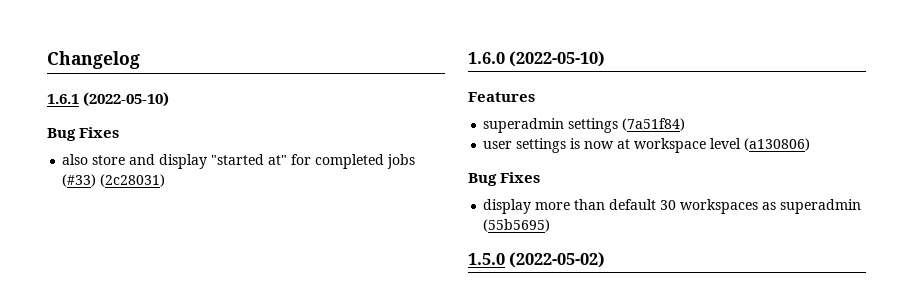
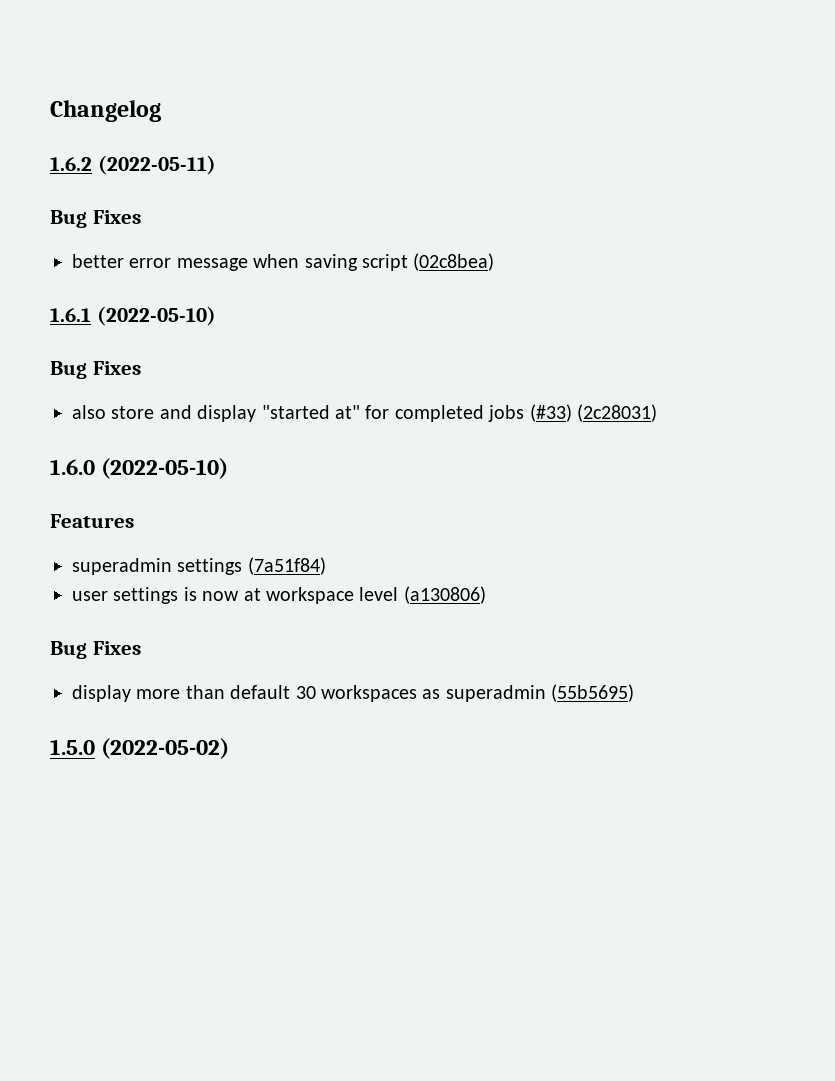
(140, 60) none -> [50,155,216,175] [50,210,141,228] [72,253,495,271] // 1.6.2 (2022-05-11) // Bug Fixes // better error message when saving script (02c8bea)

